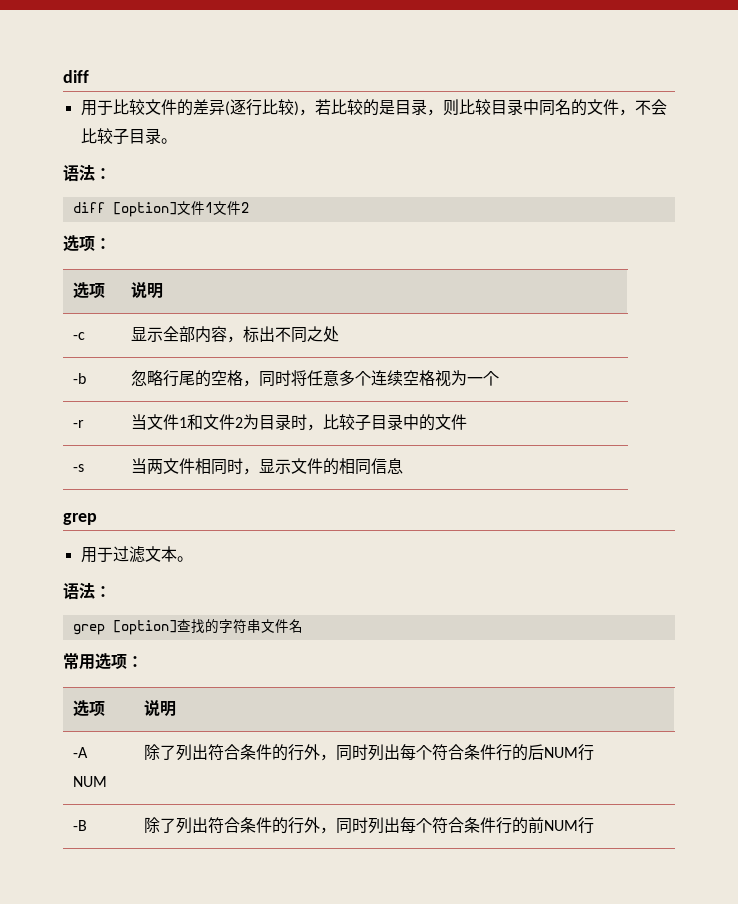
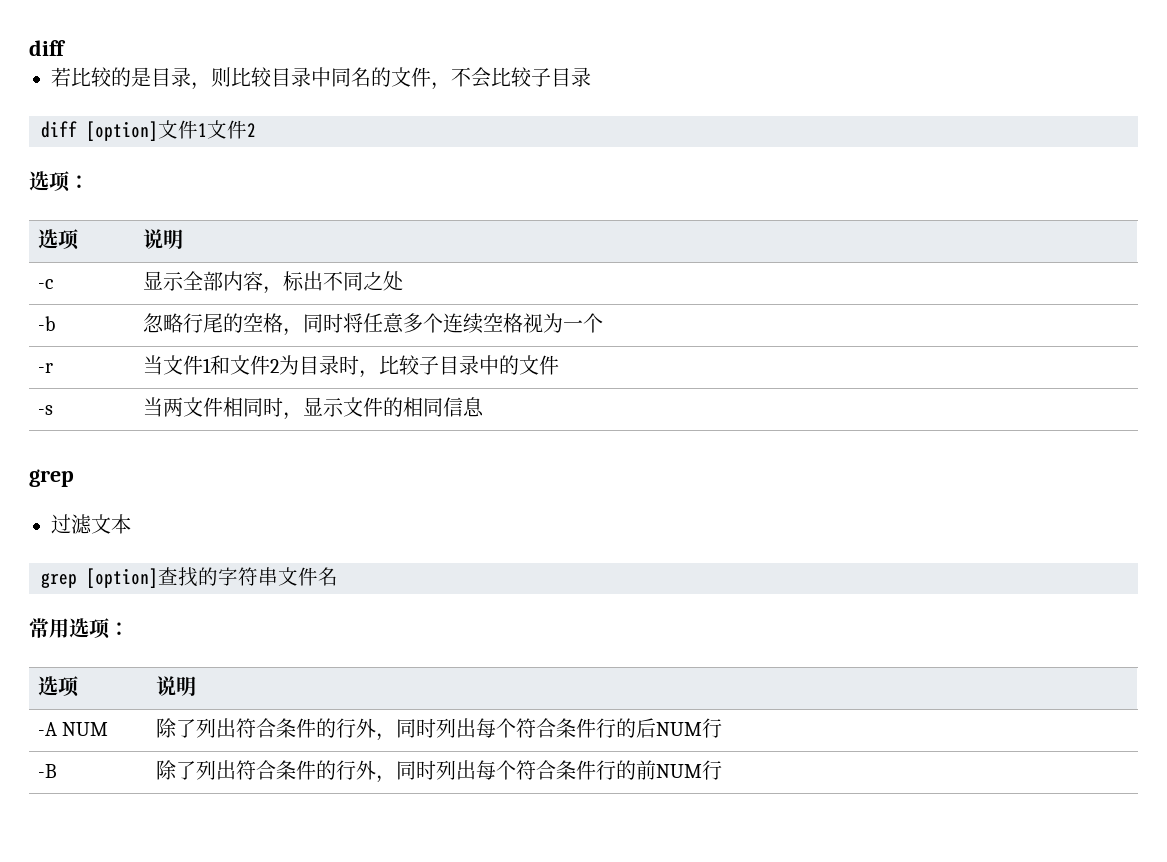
[80,99,315,116] 用于比较文件的差异(逐行比较)， -> (66, 48) none
[160,138,177,144] [63,164,111,182] 。 // 语法： -> (591, 77) none
[80,547,113,563] 用于 -> (74, 478) none
[176,556,193,562] [63,582,111,600] 。 // 语法： -> (131, 524) none

